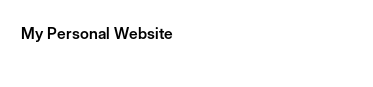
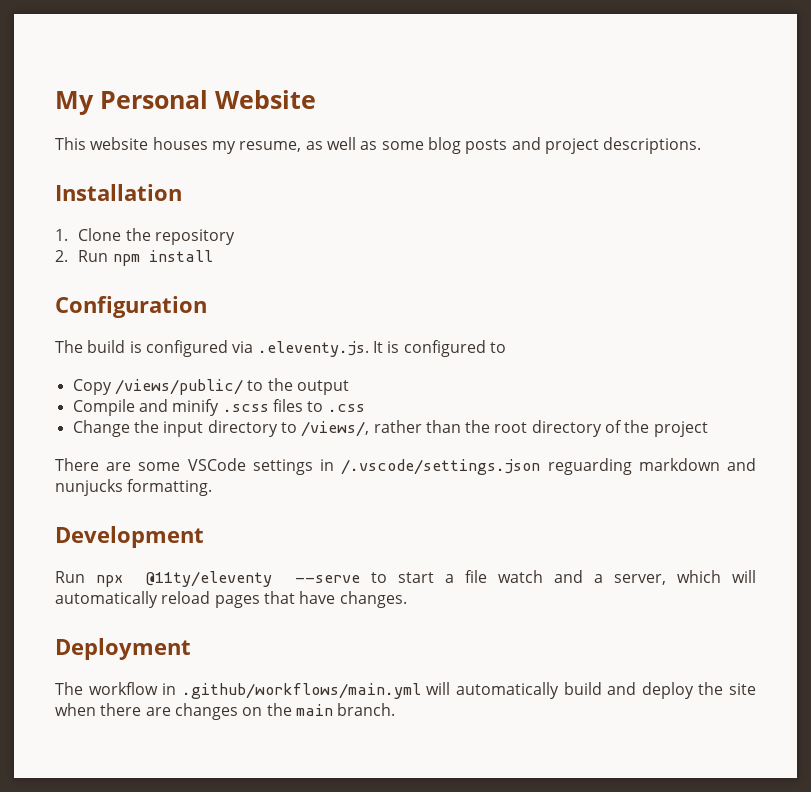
(174, 33) none -> [55,137,702,154] [55,184,182,201] [55,228,236,245] [55,250,213,266] [55,296,207,318] [55,340,506,357] [72,378,349,395] [72,399,365,416] [72,420,708,437] [55,458,756,475] [55,479,213,496] [55,526,204,548] [55,570,756,587] [55,591,407,608] [55,638,191,660] [55,682,757,699] [55,703,396,720] // This website houses my resume, as well as some blog posts and project descriptions. // Installation // 1. Clone the repository // 2. Run npm install // Configuration // The build is configured via .eleventy.js. It is configured to // Copy /views/public/ to the output // Compile and minify .scss files to .css // Change the input directory to /views/, rather than the root directory of the project // There are some VSCode settings in /.vscode/settings.json reguarding markdown and nunjucks formatting. // Development // Run npx @11ty/eleventy --serve to start a file watch and a server, which will automatically reload pages that have changes. // Deployment // The workflow in .github/workflows/main.yml will automatically build and deploy the site when there are changes on the main branch.

